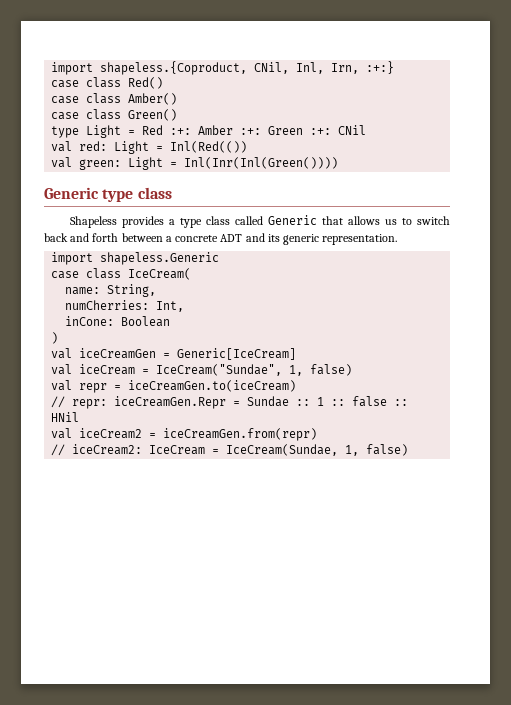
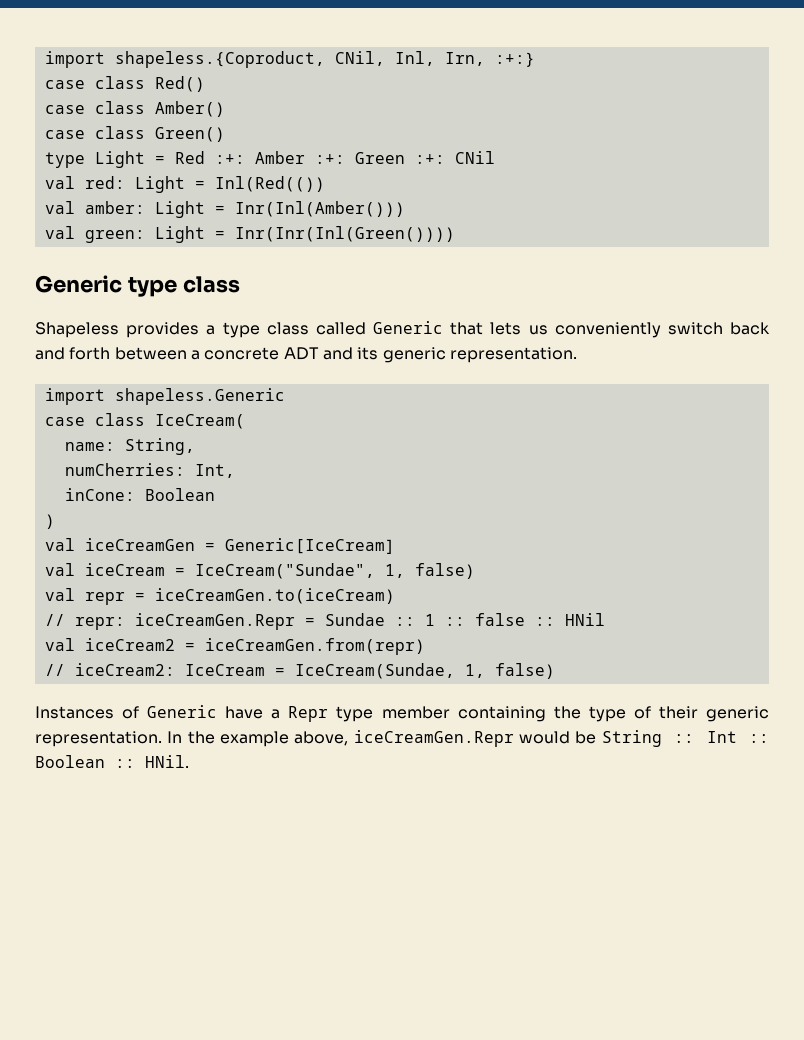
(248, 147) none -> [44,201,405,218] // val amber: Light = Inr(Inl(Amber()))
[184,157,339,169] Inl(Inr(Inl(Green()))) -> [234,226,455,242] Inr(Inr(Inl(Green())))
[347,216,412,225] allows us to -> [490,322,661,338] lets us conveniently
(409, 450) none -> [35,705,770,722] [35,730,770,747] [35,755,189,768] // Instances of Generic have a Repr type member containing the type of their generic representation. In the example above, iceCreamGen.Repr would be String :: Int :: Boolean :: HNil.

